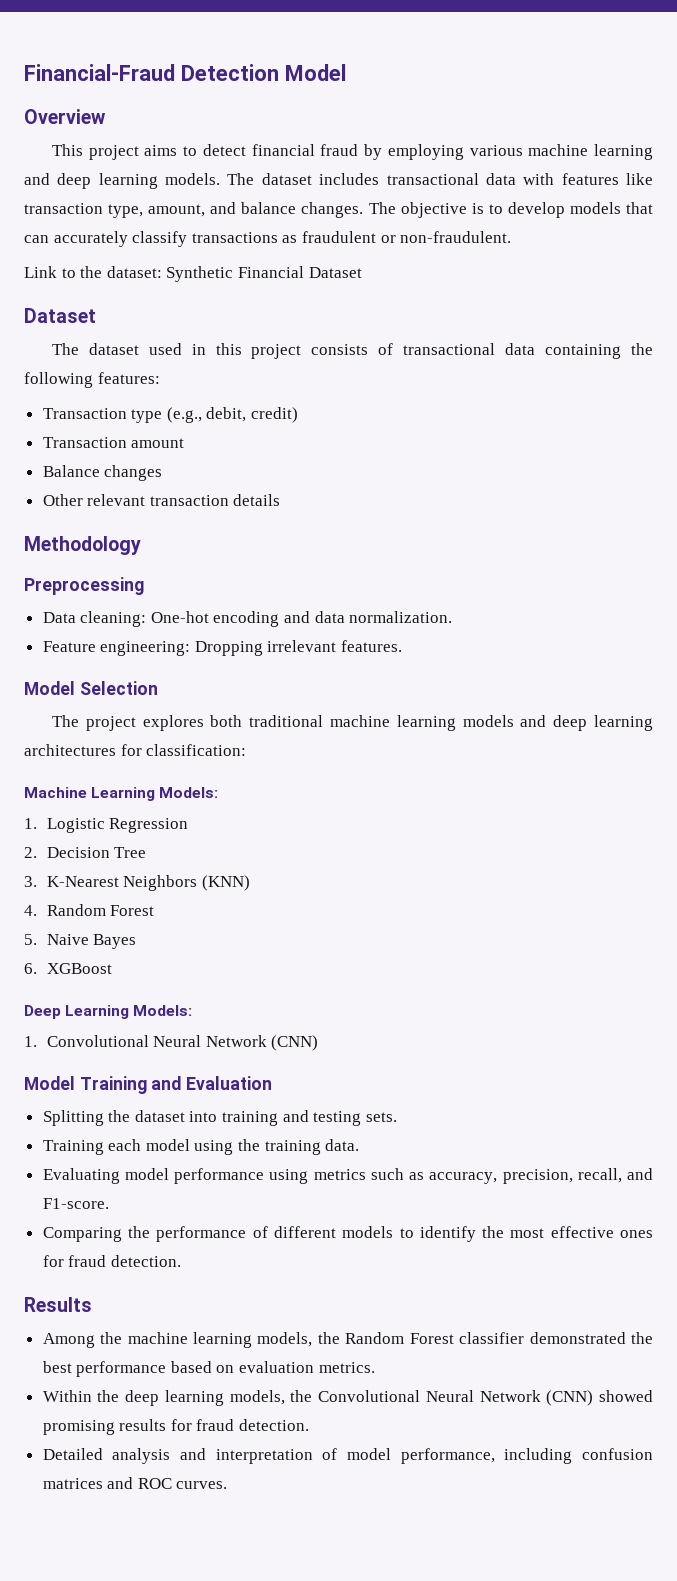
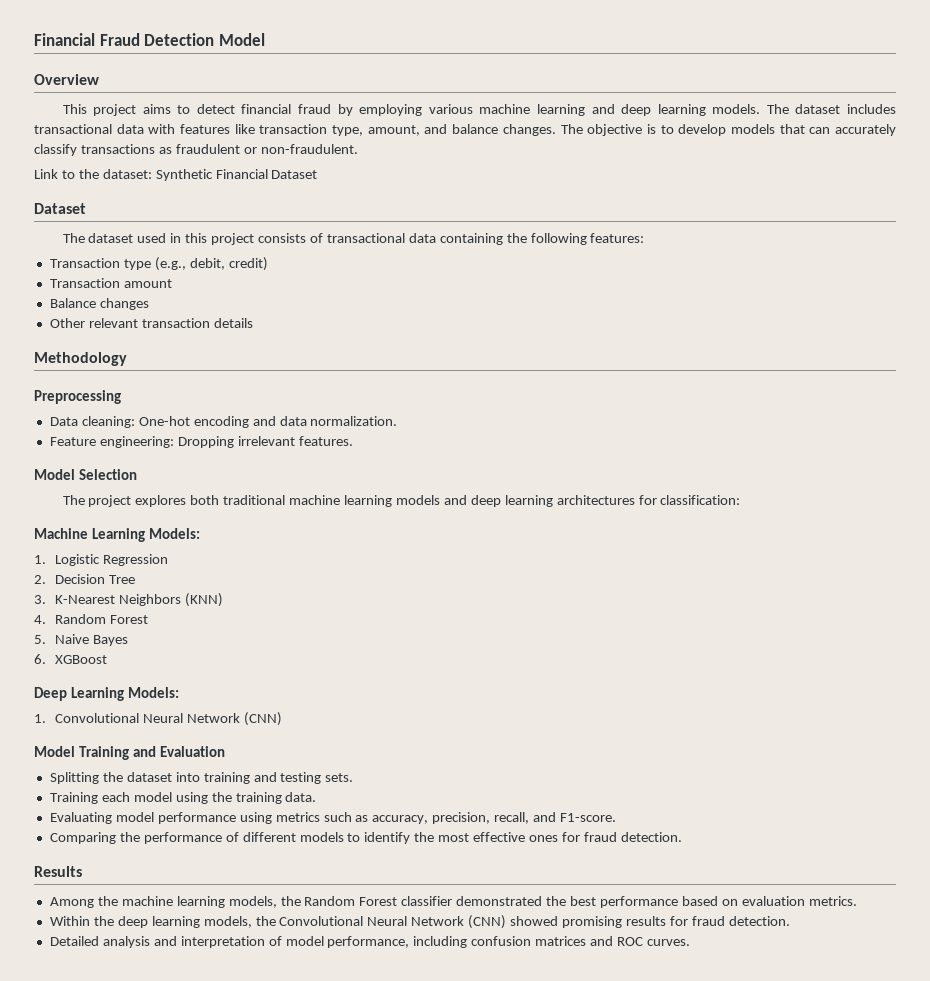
[24,64,175,81] Financial-Fraud -> [34,33,140,46] Financial Fraud

